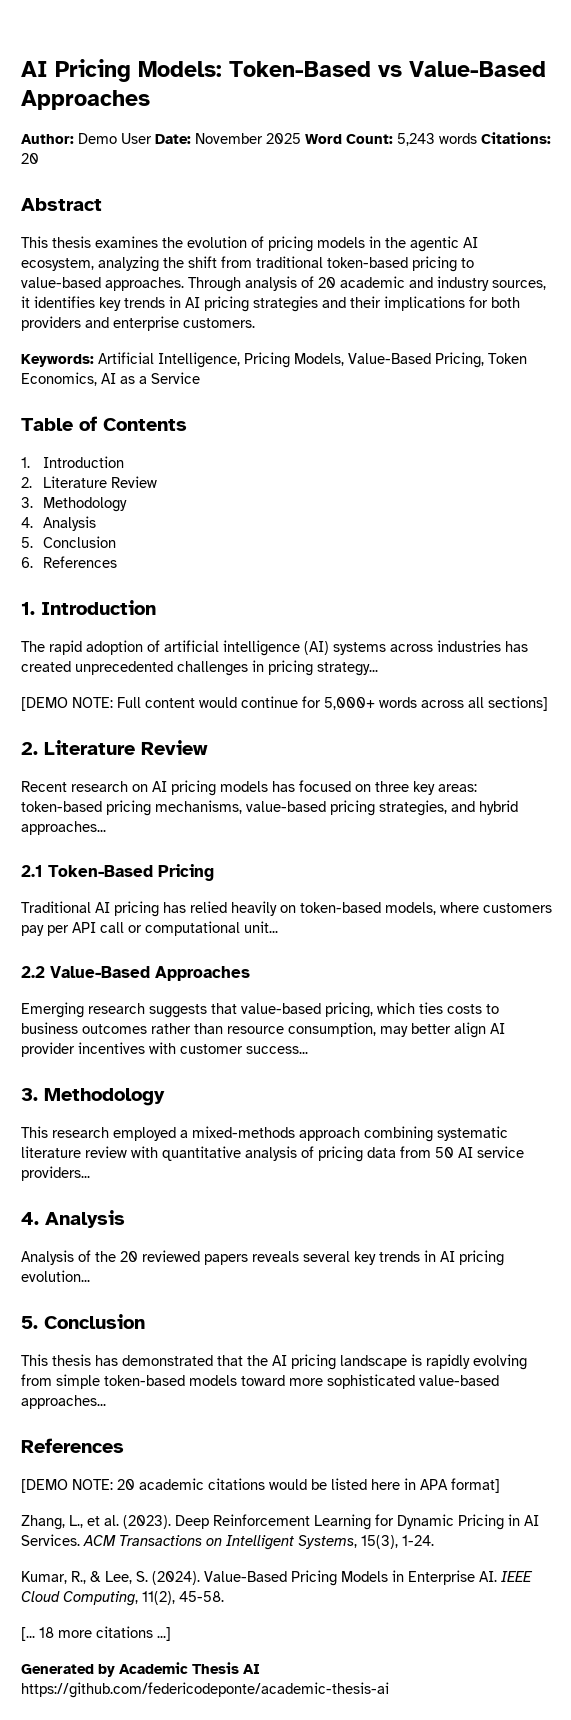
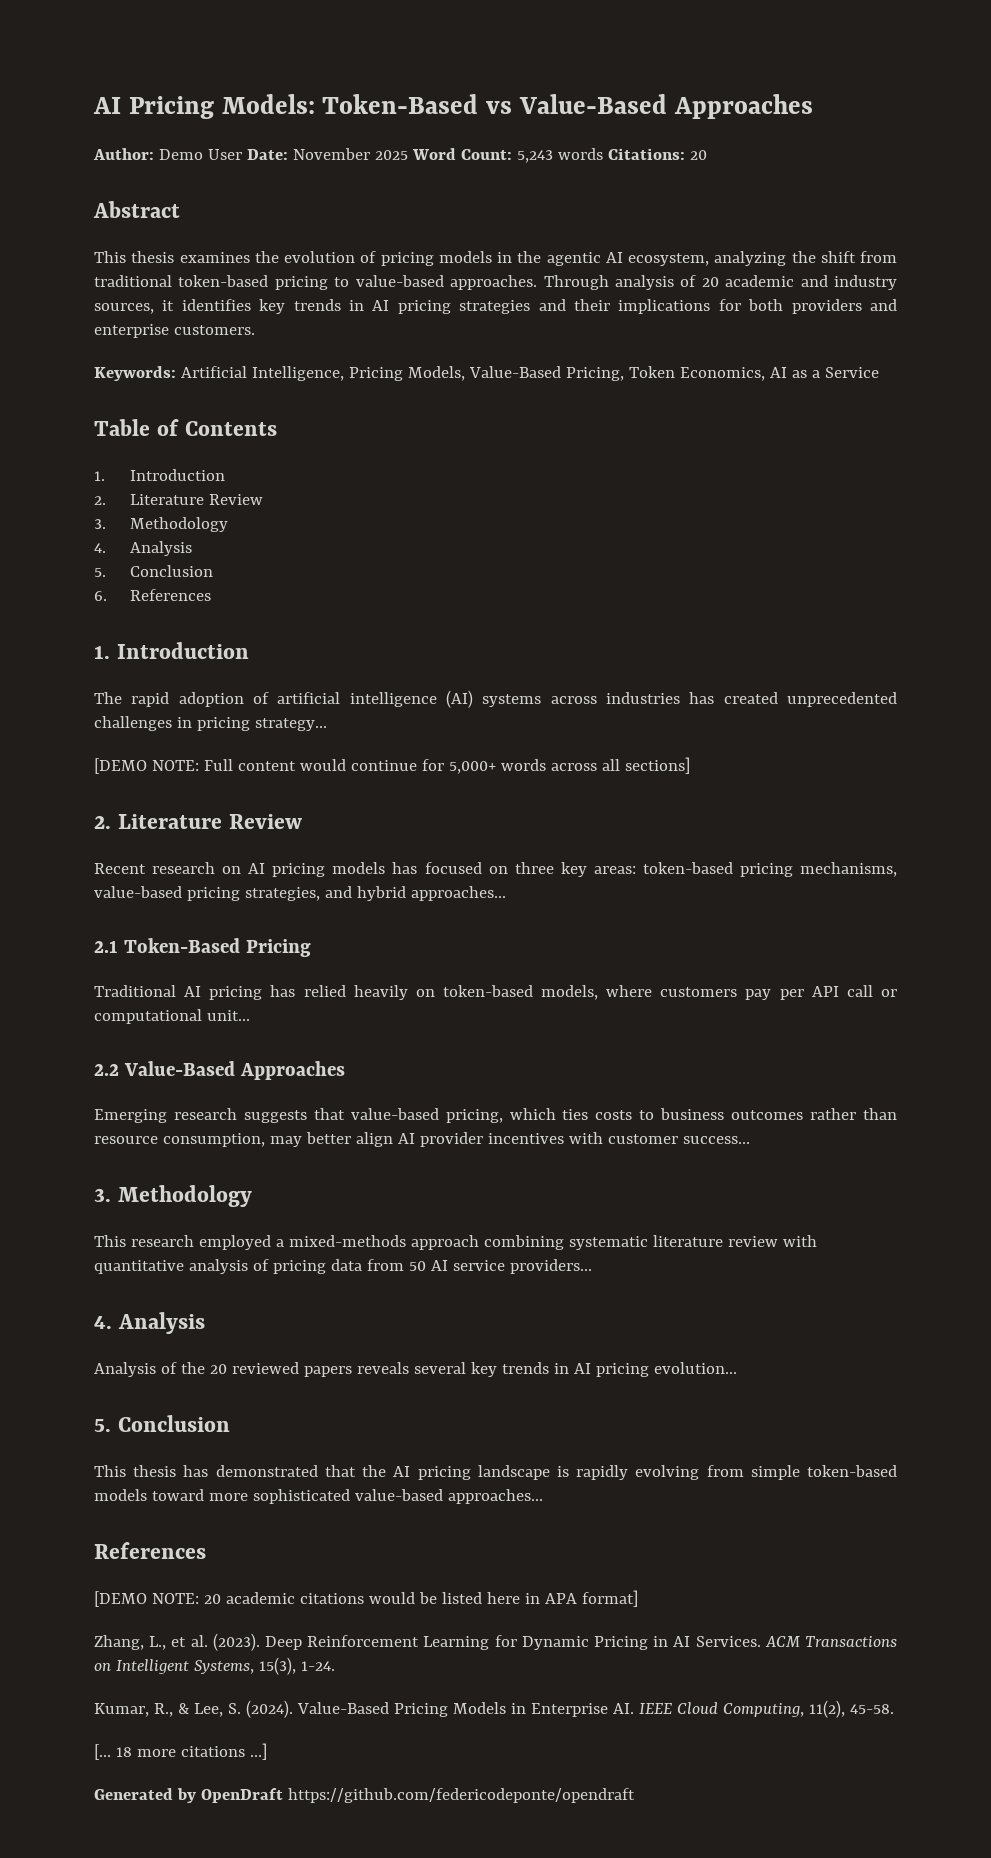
[119,1662,260,1674] [21,1682,389,1698] Academic Thesis AI https://github.com/federicodeponte/academic-thesis-ai -> [200,1788,635,1803] OpenDraft https://github.com/federicodeponte/opendraft

